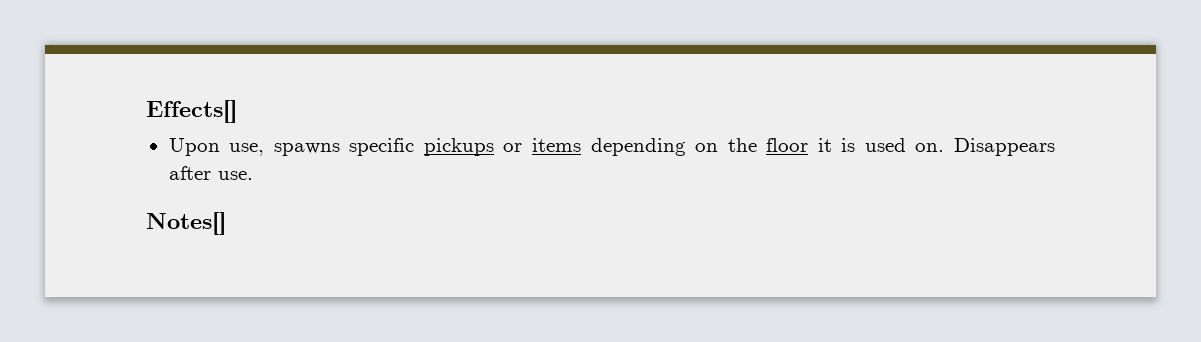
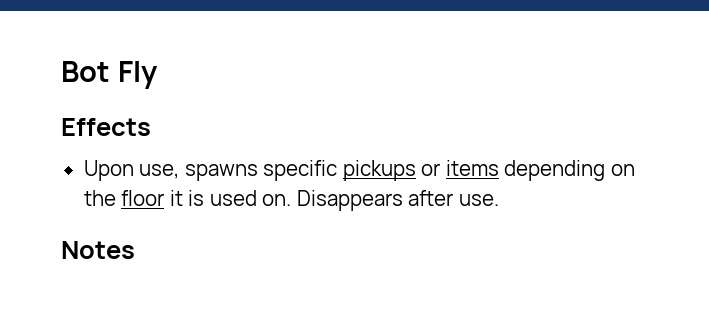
[146,100,237,123] Effects[] -> [61,61,158,89] [61,118,151,136] Bot Fly // Effects
[146,212,226,235] Notes[] -> [61,241,135,259] Notes

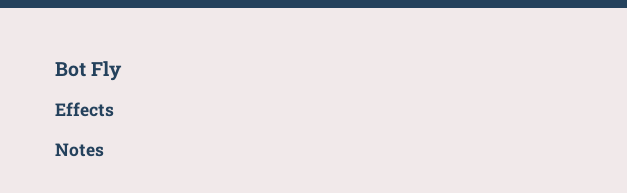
[83,160,635,181] [83,190,499,211] // Upon use, spawns specific pickups or items depending on the floor it is used on. Disappears after use. -> (114, 109) none

